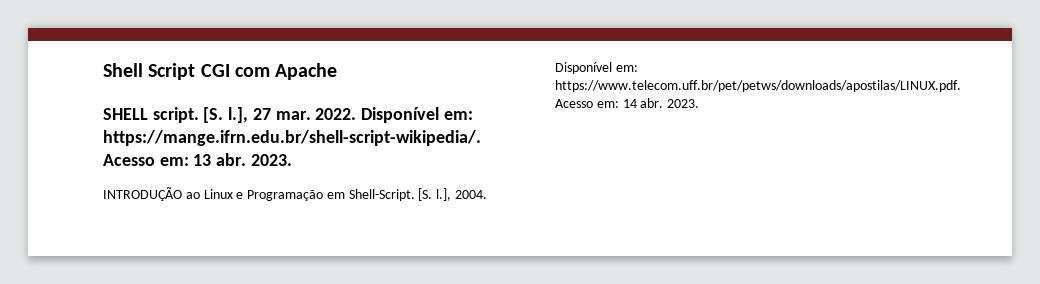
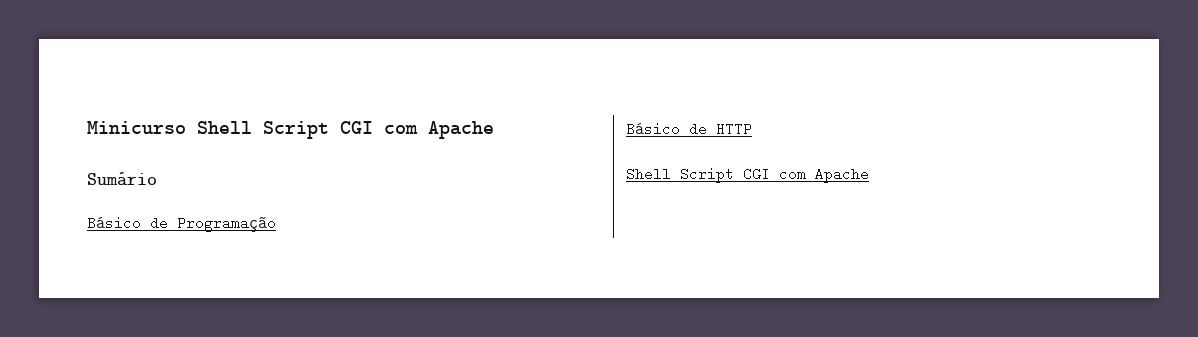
(103, 70) none -> [87,121,186,134] Minicurso
[103,107,473,123] [103,130,481,146] [103,153,292,166] [103,187,488,201] [555,62,638,74] [555,80,961,92] [555,98,700,108] SHELL script. [S. l.], 27 mar. 2022. Disponível em: https://mange.ifrn.edu.br/shell-script-wikipedia/. Acesso em: 13 abr. 2023. // INTRODUÇÃO ao Linux e Programação em Shell-Script. [S. l.], 2004. Disponível em: https://www.telecom.uff.br/pet/petws/downloads/apostilas/LINUX.pdf. Acesso em: 14 abr. 2023. -> [87,172,157,186] [87,216,276,232] [626,122,752,136] [626,167,869,183] Sumário // Básico de Programação // Básico de HTTP // Shell Script CGI com Apache

